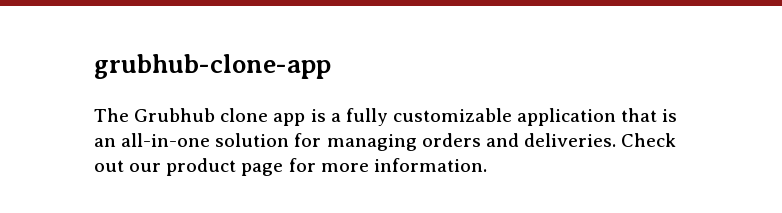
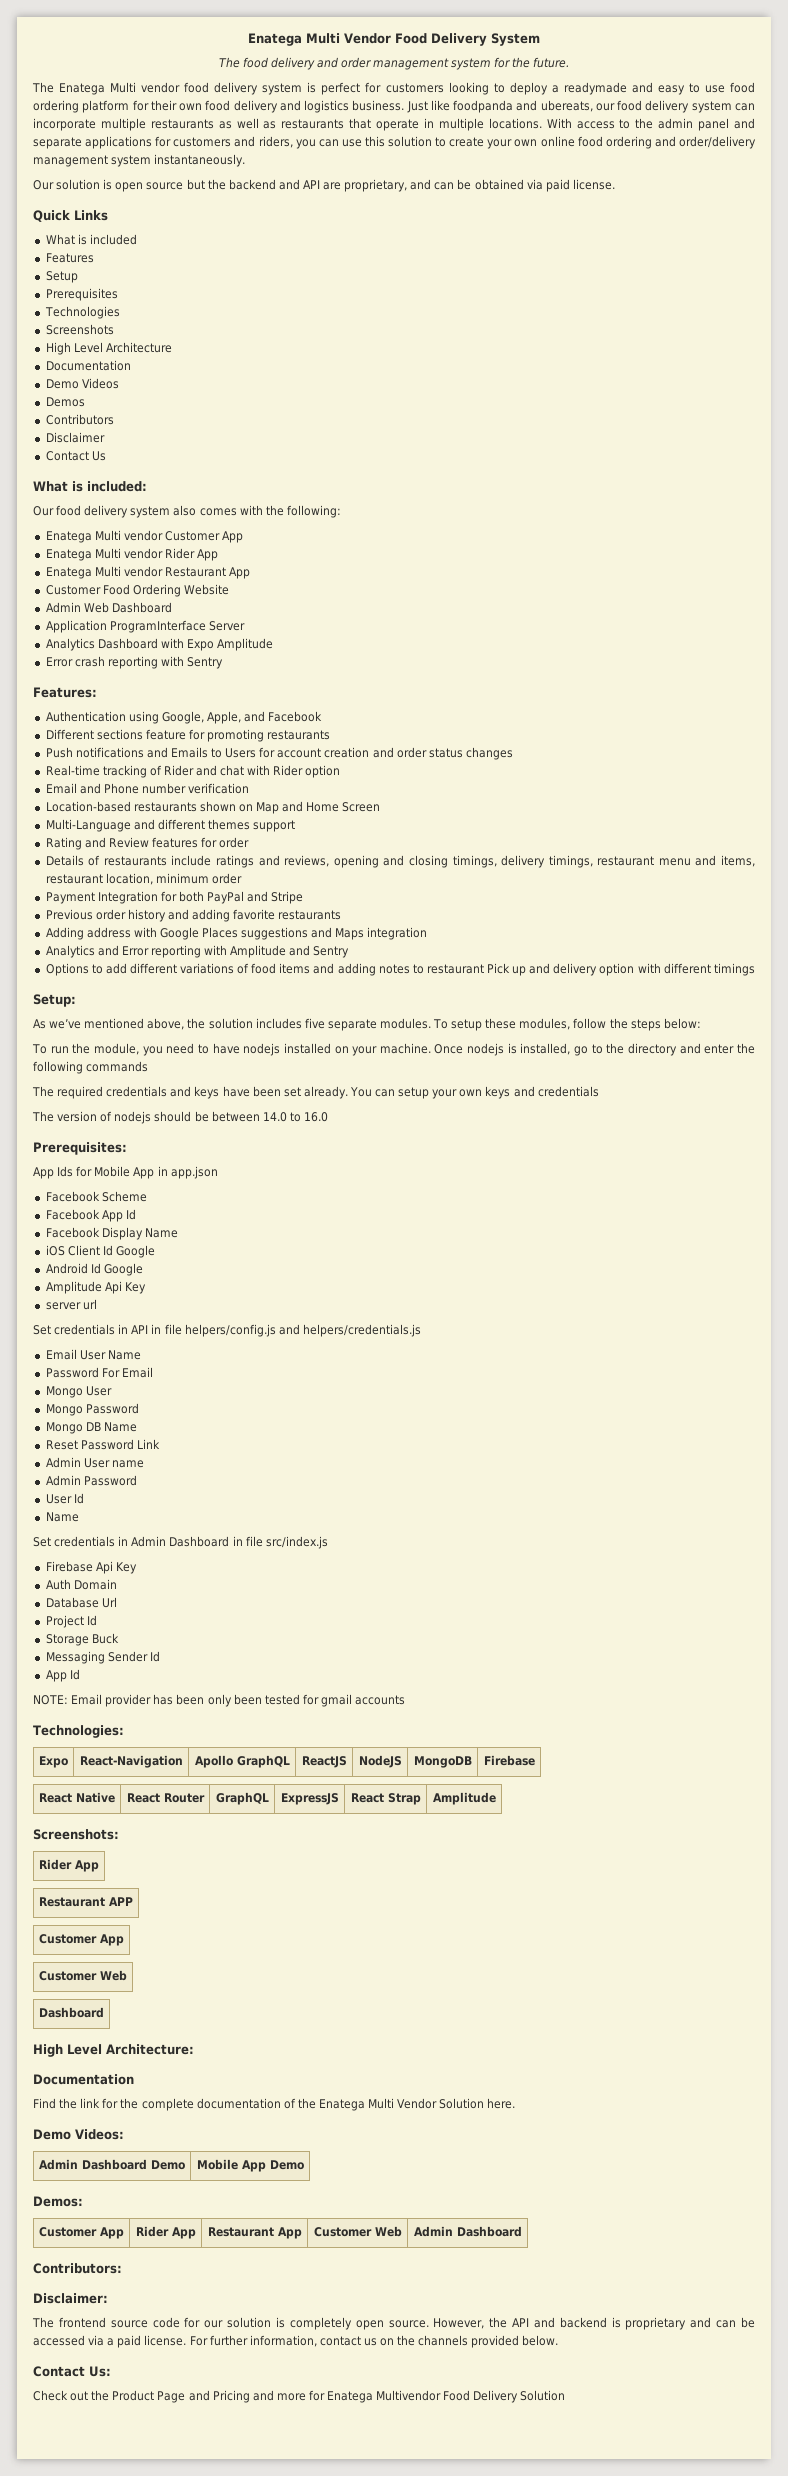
[94,54,331,79] [94,108,678,126] [94,133,677,151] [94,158,487,176] grubhub-clone-app // The Grubhub clone app is a fully customizable application that is an all-in-one solution for managing orders and deliveries. Check out our product page for more information. -> [248,33,540,46] [218,57,570,70] [32,82,755,95] [33,100,755,113] [33,118,756,131] [33,136,756,149] [33,154,246,167] [33,179,615,192] [33,210,108,222] [45,234,137,245] [45,253,94,263] [45,271,78,283] [45,288,118,301] [44,306,120,319] [45,324,114,335] [45,342,172,355] [45,360,131,371] [45,378,119,389] [45,397,85,407] [45,414,114,425] [45,432,105,443] [45,451,106,461] [33,481,147,492] [33,505,341,518] [45,530,244,543] [45,548,219,561] [45,566,251,579] [45,584,229,597] [45,602,172,613] [45,620,245,633] [45,638,274,651] [45,656,224,669] [33,687,97,698] [45,711,323,724] [45,729,331,742] [45,747,513,760] [45,765,341,778] [45,783,250,794] [45,801,381,814] [45,819,296,832] [45,837,250,850] [45,855,756,868] [45,873,242,885] [45,891,304,904] [45,909,342,922] [45,927,428,940] [45,945,350,958] [45,963,755,976] [33,994,76,1007] [33,1018,701,1031] [32,1043,755,1056] [33,1061,149,1074] [32,1086,599,1099] [32,1111,328,1124] [33,1142,127,1155] [33,1166,218,1179] [45,1191,147,1202] [45,1209,136,1222] [45,1227,178,1240] [45,1245,155,1258] [45,1263,143,1276] [45,1281,146,1294] [45,1299,97,1310] [33,1324,421,1337] [45,1349,141,1360] [45,1367,153,1378] [45,1386,112,1398] [45,1403,139,1416] [45,1422,137,1434] [45,1439,160,1450] [45,1457,144,1468] [45,1475,137,1486] [45,1493,84,1504] [45,1512,79,1522] [33,1536,328,1549] [45,1561,137,1574] [45,1579,117,1590] [45,1597,117,1608] [45,1615,97,1628] [45,1633,119,1646] [45,1651,160,1664] [45,1669,80,1682] [33,1694,406,1707] [33,1725,124,1738] [39,1756,68,1768] [79,1755,183,1768] [194,1755,290,1768] [301,1756,347,1768] [358,1755,402,1768] [413,1756,472,1768] [483,1755,535,1766] [39,1792,115,1803] [126,1793,205,1803] [215,1792,269,1805] [280,1793,339,1805] [350,1793,421,1805] [432,1792,496,1805] [33,1829,119,1840] [39,1859,99,1872] [39,1897,133,1907] [39,1934,124,1946] [39,1970,127,1981] [39,2007,104,2018] [33,2044,194,2057] [33,2074,134,2085] [33,2098,516,2111] [33,2129,124,2140] [39,2159,185,2170] [196,2159,304,2172] [33,2196,83,2207] [39,2227,124,2239] [135,2226,196,2239] [207,2227,302,2239] [313,2226,402,2237] [413,2226,522,2237] [33,2263,122,2274] [33,2293,108,2304] [32,2317,756,2330] [33,2335,559,2348] [33,2366,111,2377] [33,2390,566,2403] Enatega Multi Vendor Food Delivery System // The food delivery and order management system for the future. // The Enatega Multi vendor food delivery system is perfect for customers looking to deploy a readymade and easy to use food ordering platform for their own food delivery and logistics business. Just like foodpanda and ubereats, our food delivery system can incorporate multiple restaurants as well as restaurants that operate in multiple locations. With access to the admin panel and separate applications for customers and riders, you can use this solution to create your own online food ordering and order/delivery management system instantaneously. // Our solution is open source but the backend and API are proprietary, and can be obtained via paid license. // Quick Links // What is included // Features // Setup // Prerequisites // Technologies // Screenshots // High Level Architecture // Documentation // Demo Videos // Demos // Contributors // Disclaimer // Contact Us // What is included: // Our food delivery system also comes with the following: // Enatega Multi vendor Customer App // Enatega Multi vendor Rider App // Enatega Multi vendor Restaurant App // Customer Food Ordering Website // Admin Web Dashboard // Application ProgramInterface Server // Analytics Dashboard with Expo Amplitude // Error crash reporting with Sentry // Features: // Authentication using Google, Apple, and Facebook // Different sections feature for promoting restaurants // Push notifications and Emails to Users for account creation and order status changes // Real-time tracking of Rider and chat with Rider option // Email and Phone number verification // Location-based restaurants shown on Map and Home Screen // Multi-Language and different themes support // Rating and Review features for order // Details of restaurants include ratings and reviews, opening and closing timings, delivery timings, restaurant menu and items, restaurant location, minimum order // Payment Integration for both PayPal and Stripe // Previous order history and adding favorite restaurants // Adding address with Google Places suggestions and Maps integration // Analytics and Error reporting with Amplitude and Sentry // Options to add different variations of food items and adding notes to restaurant Pick up and delivery option with different timings // Setup: // As we’ve mentioned above, the solution includes five separate modules. To setup these modules, follow the steps below: // To run the module, you need to have nodejs installed on your machine. Once nodejs is installed, go to the directory and enter the following commands // The required credentials and keys have been set already. You can setup your own keys and credentials // The version of nodejs should be between 14.0 to 16.0 // Prerequisites: // App Ids for Mobile App in app.json // Facebook Scheme // Facebook App Id // Facebook Display Name // iOS Client Id Google // Android Id Google // Amplitude Api Key // server url // Set credentials in API in file helpers/config.js and helpers/credentials.js // Email User Name // Password For Email // Mongo User // Mongo Password // Mongo DB Name // Reset Password Link // Admin User name // Admin Password // User Id // Name // Set credentials in Admin Dashboard in file src/index.js // Firebase Api Key // Auth Domain // Database Url // Project Id // Storage Buck // Messaging Sender Id // App Id // NOTE: Email provider has been only been tested for gmail accounts // Technologies: // Expo | React-Navigation | Apollo GraphQL | ReactJS | NodeJS | MongoDB | Firebase // React Native | React Router | GraphQL | ExpressJS | React Strap | Amplitude // Screenshots: // Rider App // Restaurant APP // Customer App // Customer Web // Dashboard // High Level Architecture: // Documentation // Find the link for the complete documentation of the Enatega Multi Vendor Solution here. // Demo Videos: // Admin Dashboard Demo | Mobile App Demo // Demos: // Customer App | Rider App | Restaurant App | Customer Web | Admin Dashboard // Contributors: // Disclaimer: // The frontend source code for our solution is completely open source. However, the API and backend is proprietary and can be accessed via a paid license. For further information, contact us on the channels provided below. // Contact Us: // Check out the Product Page and Pricing and more for Enatega Multivendor Food Delivery Solution

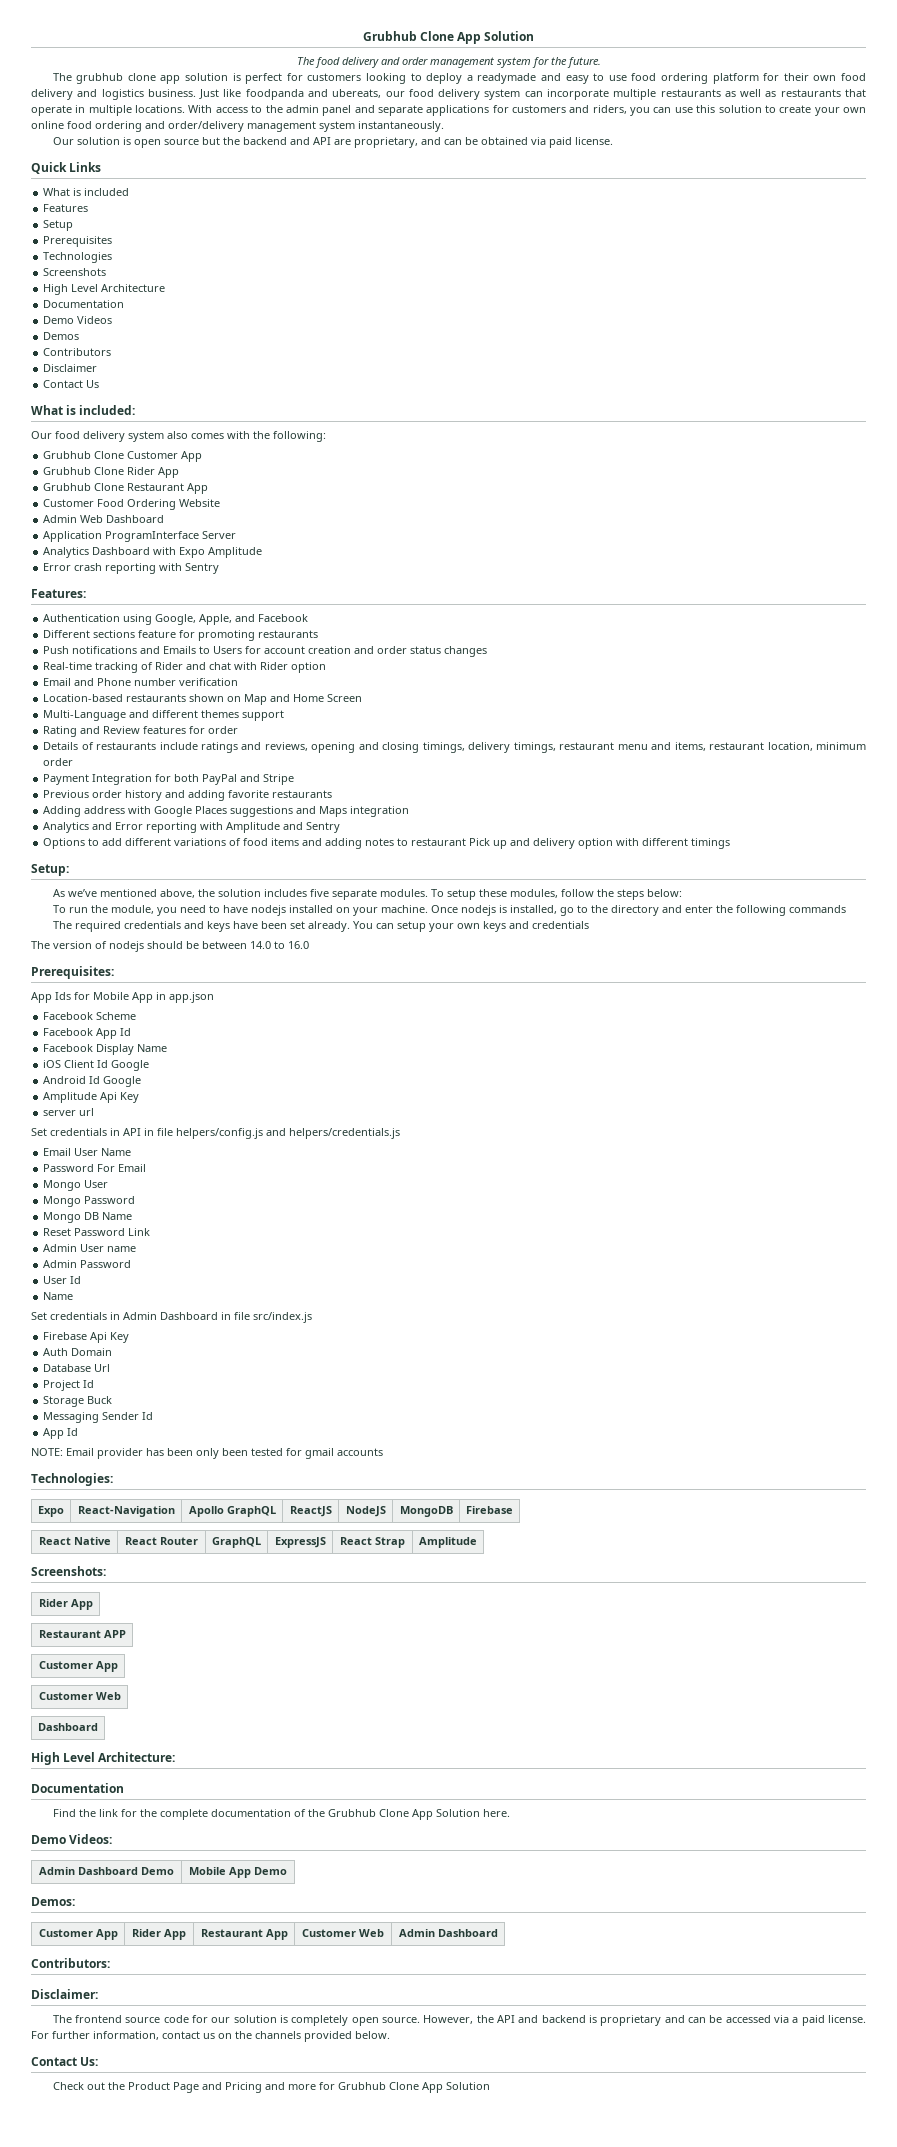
[248,33,540,46] Enatega Multi Vendor Food Delivery System -> [362,31,535,44] Grubhub Clone App Solution
[59,82,303,95] Enatega Multi vendor food delivery system -> [76,73,228,84] grubhub clone app solution
[45,530,244,543] [45,548,219,561] [45,566,163,579] Enatega Multi vendor Customer App // Enatega Multi vendor Rider App // Enatega Multi vendor -> [43,451,203,462] [43,467,180,478] [43,483,125,491] Grubhub Clone Customer App // Grubhub Clone Rider App // Grubhub Clone
[318,2098,438,2111] Enatega Multi Vendor -> [327,1809,433,1820] Grubhub Clone App
[327,2390,519,2403] Enatega Multivendor Food Delivery -> [337,2082,443,2093] Grubhub Clone App

